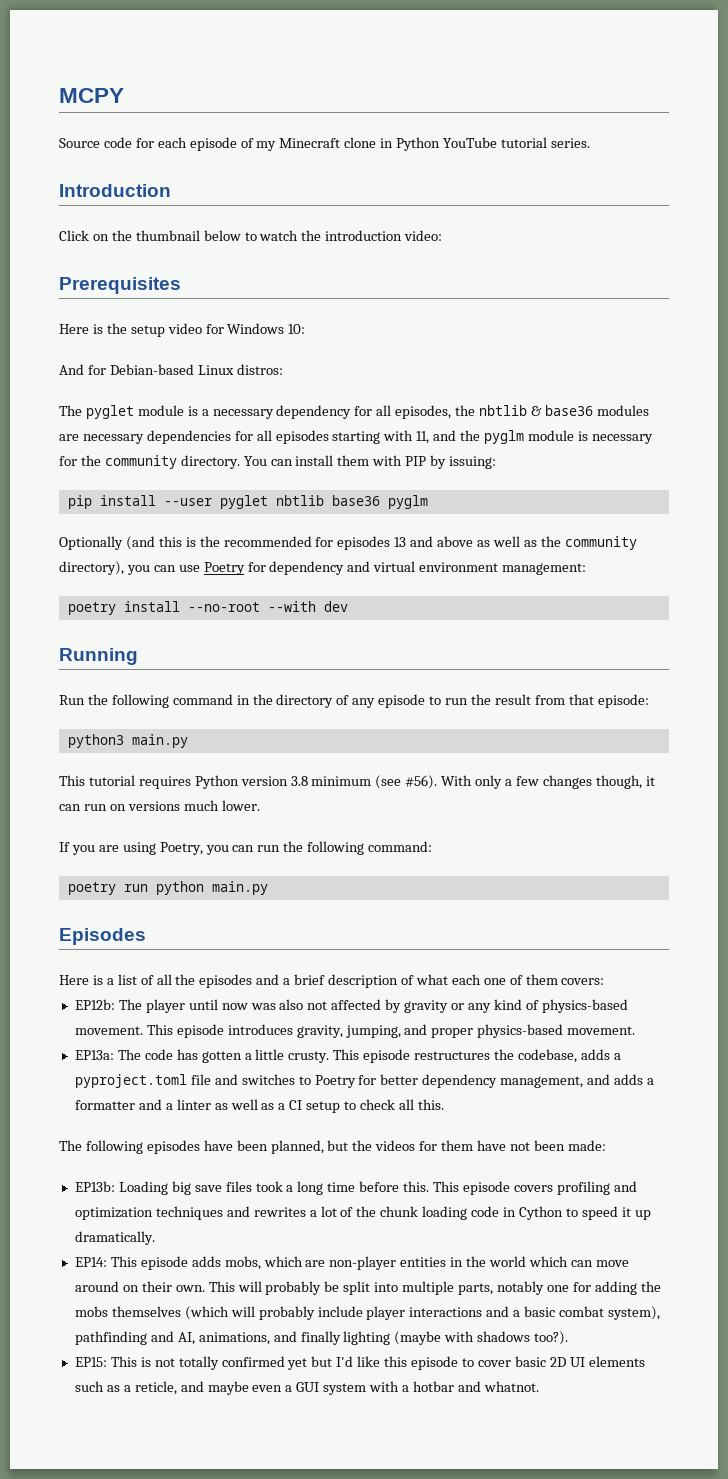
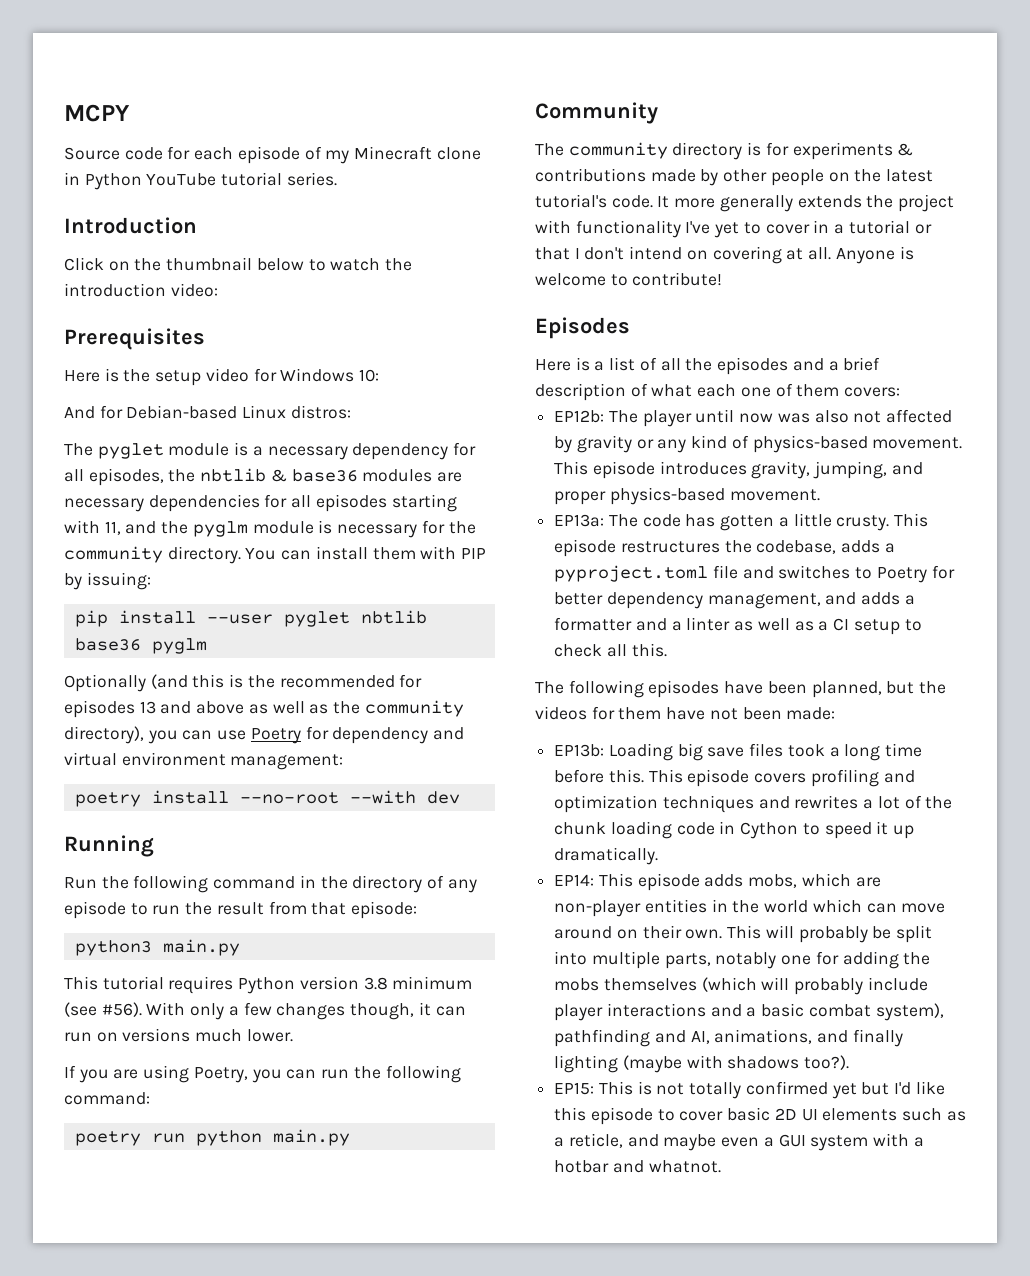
(268, 888) none -> [535,102,658,124] [535,142,914,160] [535,168,934,186] [535,194,955,212] [535,220,932,238] [535,246,914,264] [535,272,723,286] // Community // The community directory is for experiments & contributions made by other people on the latest tutorial's code. It more generally extends the project with functionality I've yet to cover in a tutorial or that I don't intend on covering at all. Anyone is welcome to contribute!

